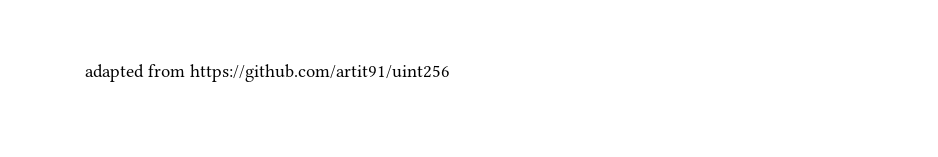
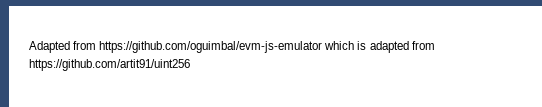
(85, 73) none -> [29,41,367,53] Adapted from https://github.com/oguimbal/evm-js-emulator which is

